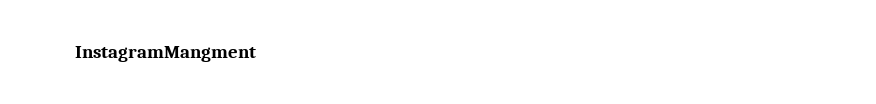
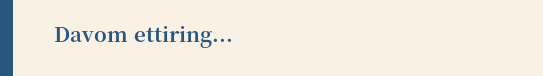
[75,46,256,62] InstagramMangment -> [54,26,233,48] Davom ettiring...

